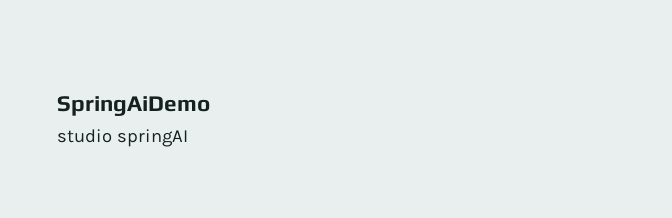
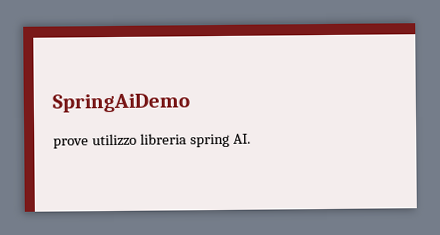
[57,129,188,147] studio springAI -> [53,133,251,149] prove utilizzo libreria spring AI.

